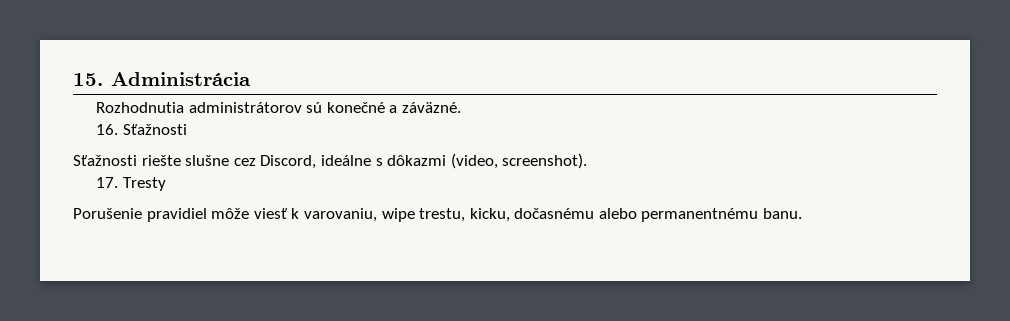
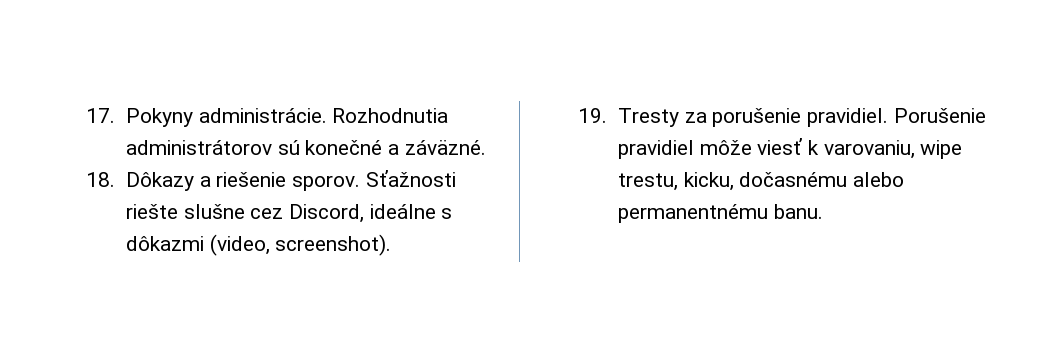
[73,72,251,86] 15. Administrácia // -> [86,108,327,127] 17. Pokyny administrácie.
[96,124,187,135] 16. Sťažnosti // -> [86,172,360,191] 18. Dôkazy a riešenie sporov.
[96,177,119,188] 17. -> [578,108,608,123] 19.
(166, 184) // -> [684,108,888,127] za porušenie pravidiel.

